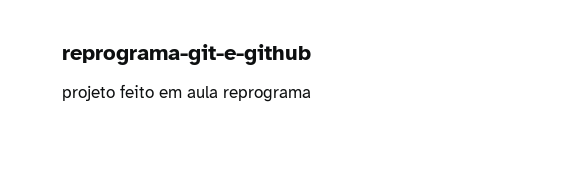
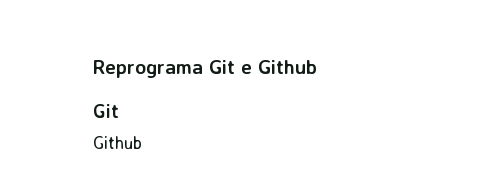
[62,44,311,65] [62,84,311,102] reprograma-git-e-github // projeto feito em aula reprograma -> [93,60,317,78] [93,104,119,118] [93,136,142,149] Reprograma Git e Github // Git // Github

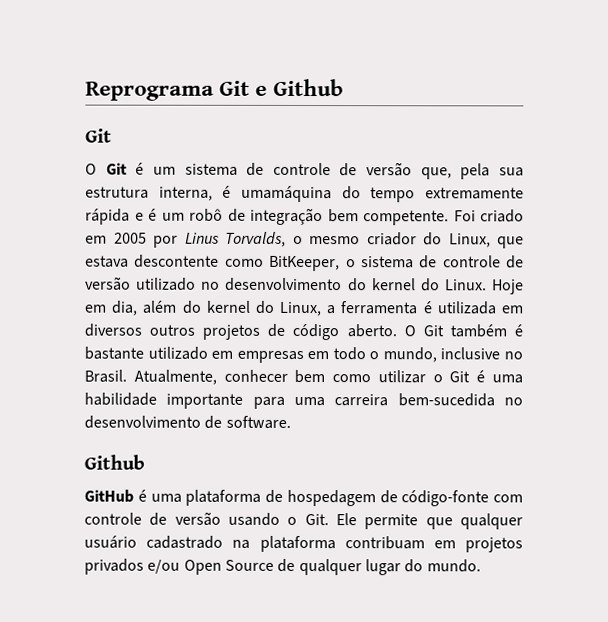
[93,136,142,149] Github -> [85,162,524,180] [85,185,524,203] [85,207,524,226] [85,231,524,249] [85,254,524,272] [85,276,524,295] [84,300,524,317] [84,323,523,341] [84,346,523,363] [84,369,523,385] [84,392,523,409] [84,415,291,429] [84,454,145,470] [84,489,523,507] [84,511,523,530] [84,535,524,553] [84,558,481,576] O Git é um sistema de controle de versão que, pela sua estrutura interna, é umamáquina do tempo extremamente rápida e é um robô de integração bem competente. Foi criado em 2005 por Linus Torvalds, o mesmo criador do Linux, que estava descontente como BitKeeper, o sistema de controle de versão utilizado no desenvolvimento do kernel do Linux. Hoje em dia, além do kernel do Linux, a ferramenta é utilizada em diversos outros projetos de código aberto. O Git também é bastante utilizado em empresas em todo o mundo, inclusive no Brasil. Atualmente, conhecer bem como utilizar o Git é uma habilidade importante para uma carreira bem-sucedida no desenvolvimento de software. // Github // GitHub é uma plataforma de hospedagem de código-fonte com controle de versão usando o Git. Ele permite que qualquer usuário cadastrado na plataforma contribuam em projetos privados e/ou Open Source de qualquer lugar do mundo.

